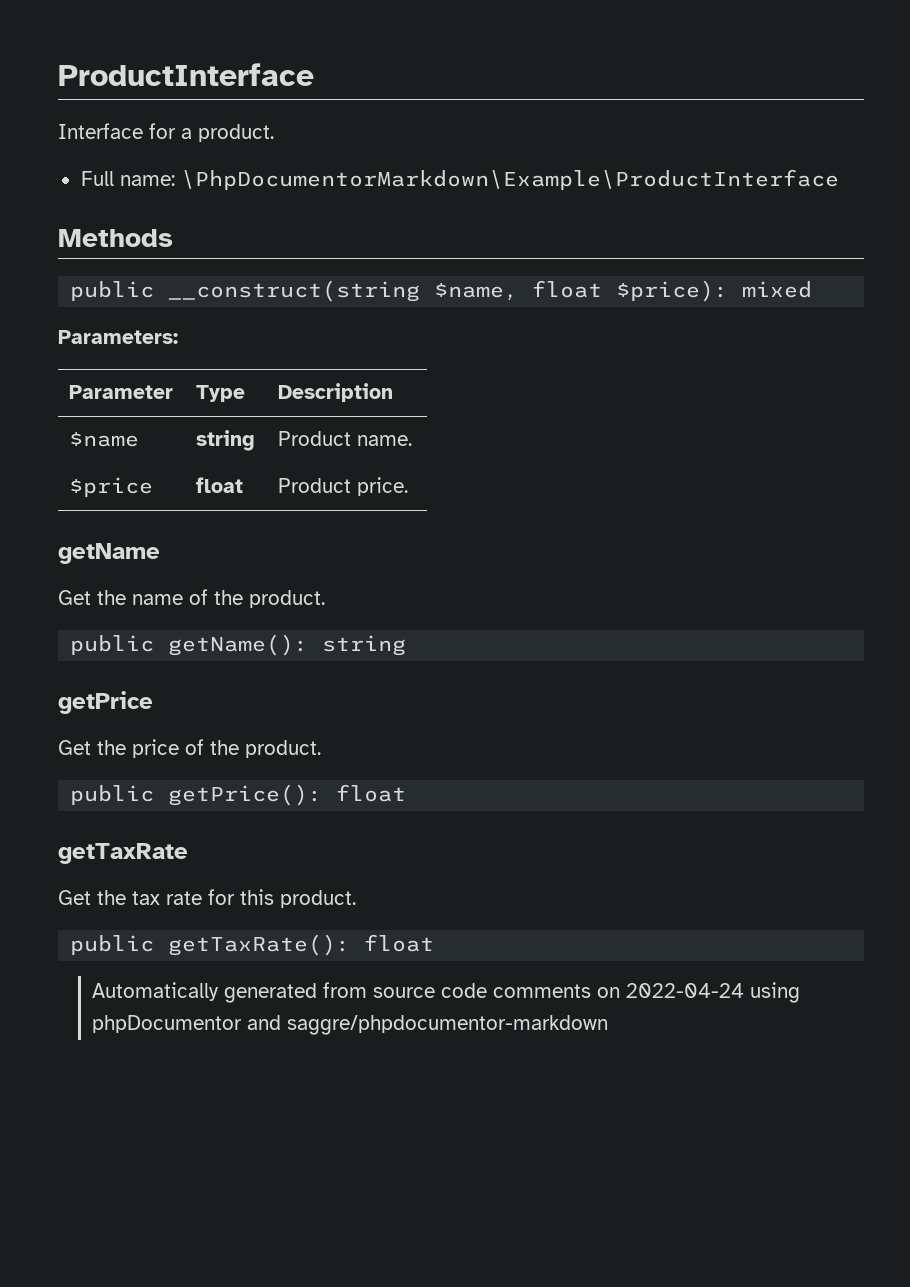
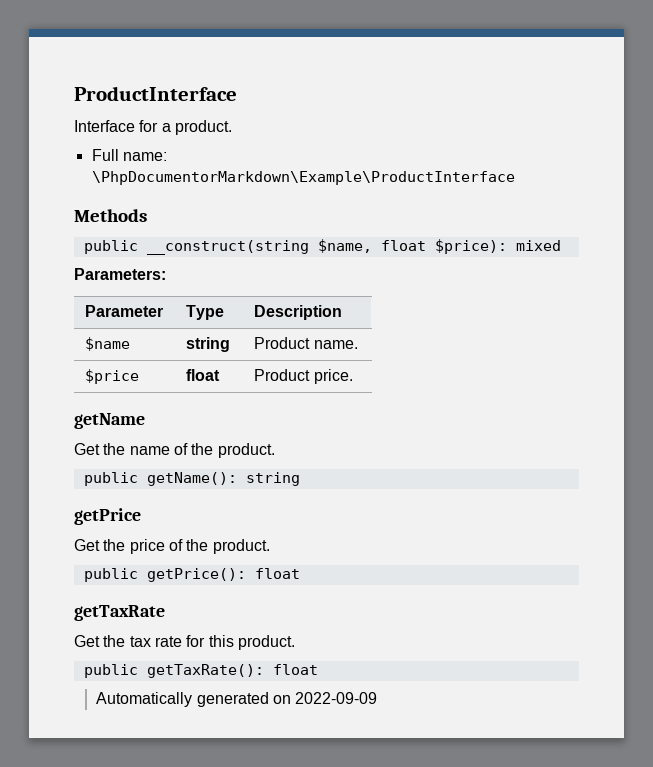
[323,982,801,1003] [92,1015,609,1035] from source code comments on 2022-04-24 using phpDocumentor and saggre/phpdocumentor-markdown -> [272,692,378,704] on 2022-09-09

